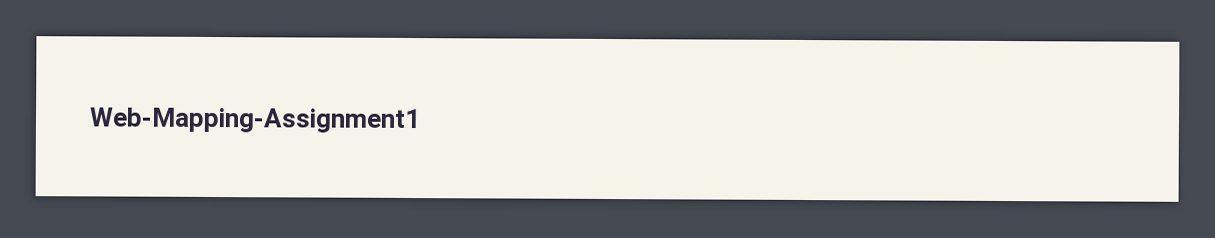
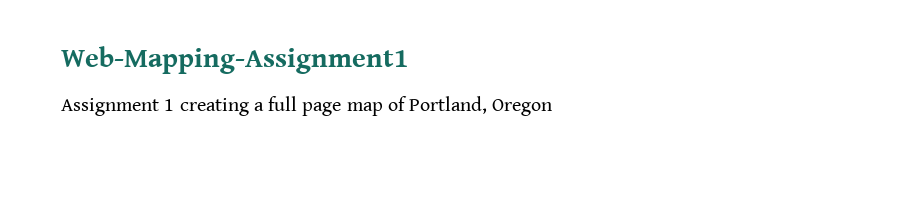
(421, 120) none -> [61,96,553,116] // Assignment 1 creating a full page map of Portland, Oregon

